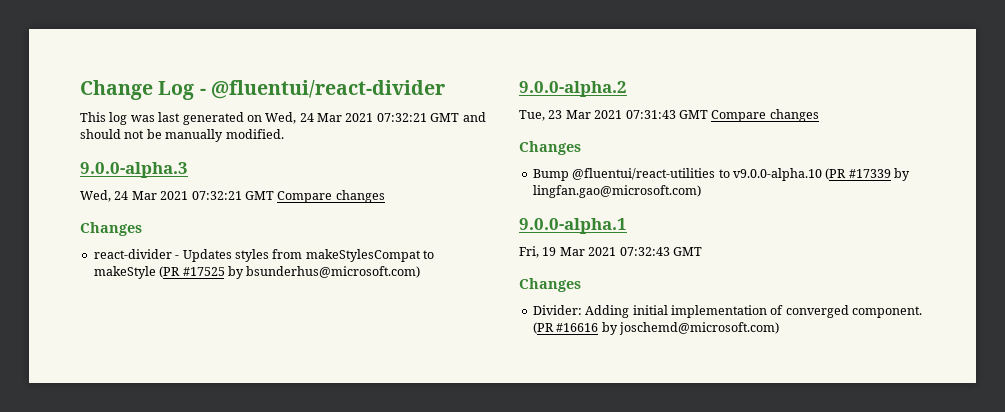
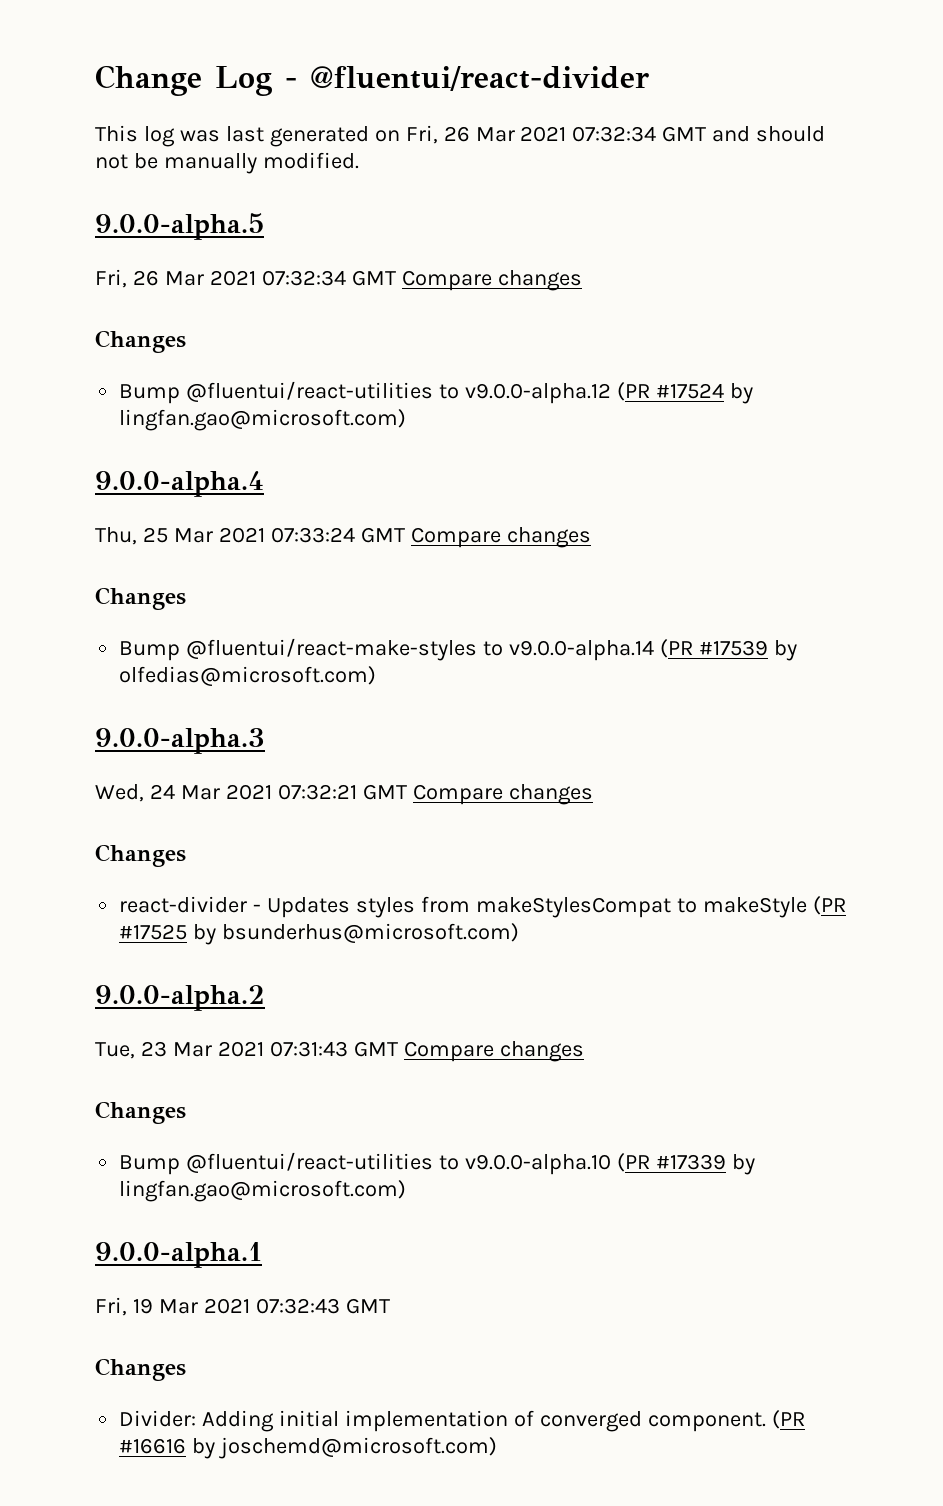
[265,112,427,124] Wed, 24 Mar 2021 07:32:21 -> [405,125,657,144] Fri, 26 Mar 2021 07:32:34
(284, 134) none -> [95,213,264,240] [95,269,582,291] [95,330,186,353] [119,381,753,404] [119,409,407,431] [95,471,264,497] [95,527,591,548] [95,587,186,610] [119,638,797,661] [119,666,377,686] // 9.0.0-alpha.5 // Fri, 26 Mar 2021 07:32:34 GMT Compare changes // Changes // Bump @fluentui/react-utilities to v9.0.0-alpha.12 (PR #17524 by lingfan.gao@microsoft.com) // 9.0.0-alpha.4 // Thu, 25 Mar 2021 07:33:24 GMT Compare changes // Changes // Bump @fluentui/react-make-styles to v9.0.0-alpha.14 (PR #17539 by olfedias@microsoft.com)

